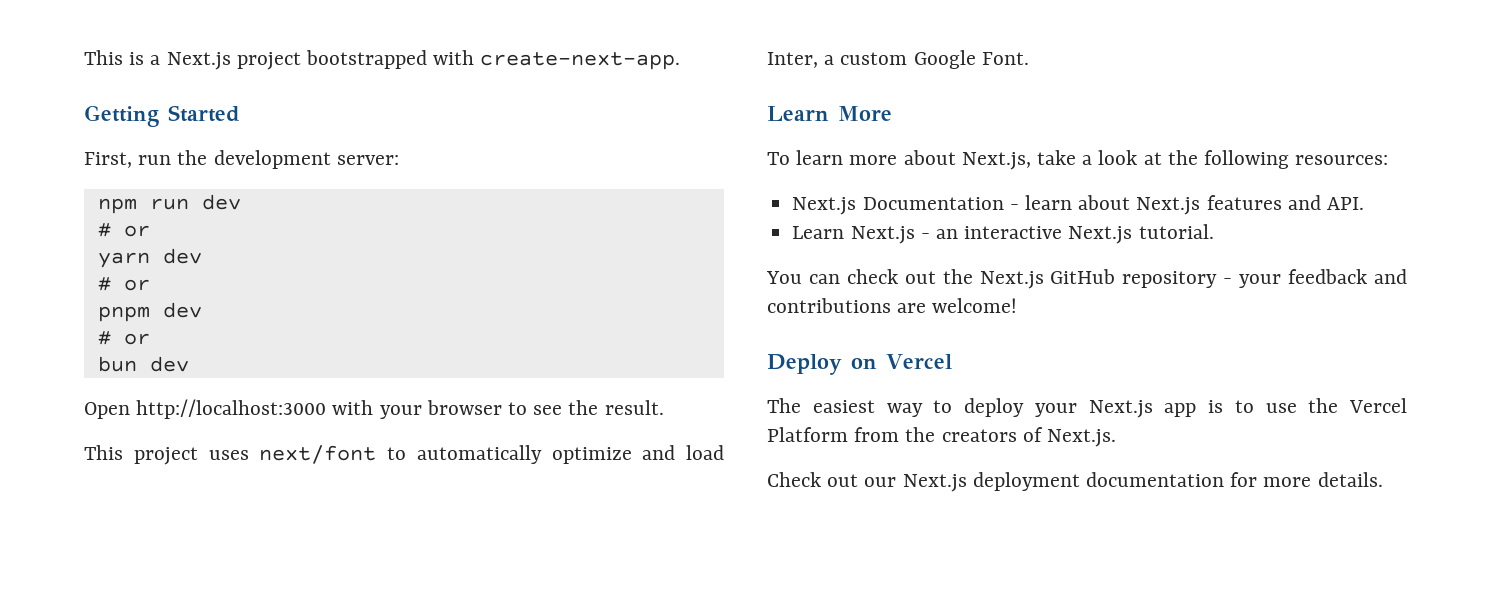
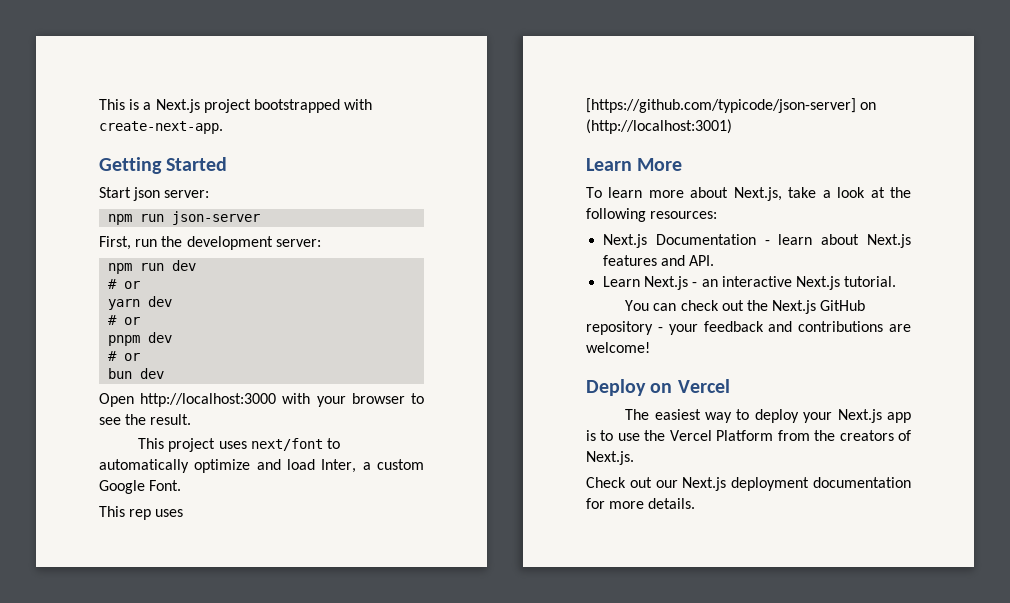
(240, 113) none -> [99,187,210,201] [108,211,261,225] // Start json server: // npm run json-server
(1029, 58) none -> [99,506,184,520] [586,98,877,113] [586,119,732,134] // This rep uses [https://github.com/typicode/json-server] on (http://localhost:3001)

